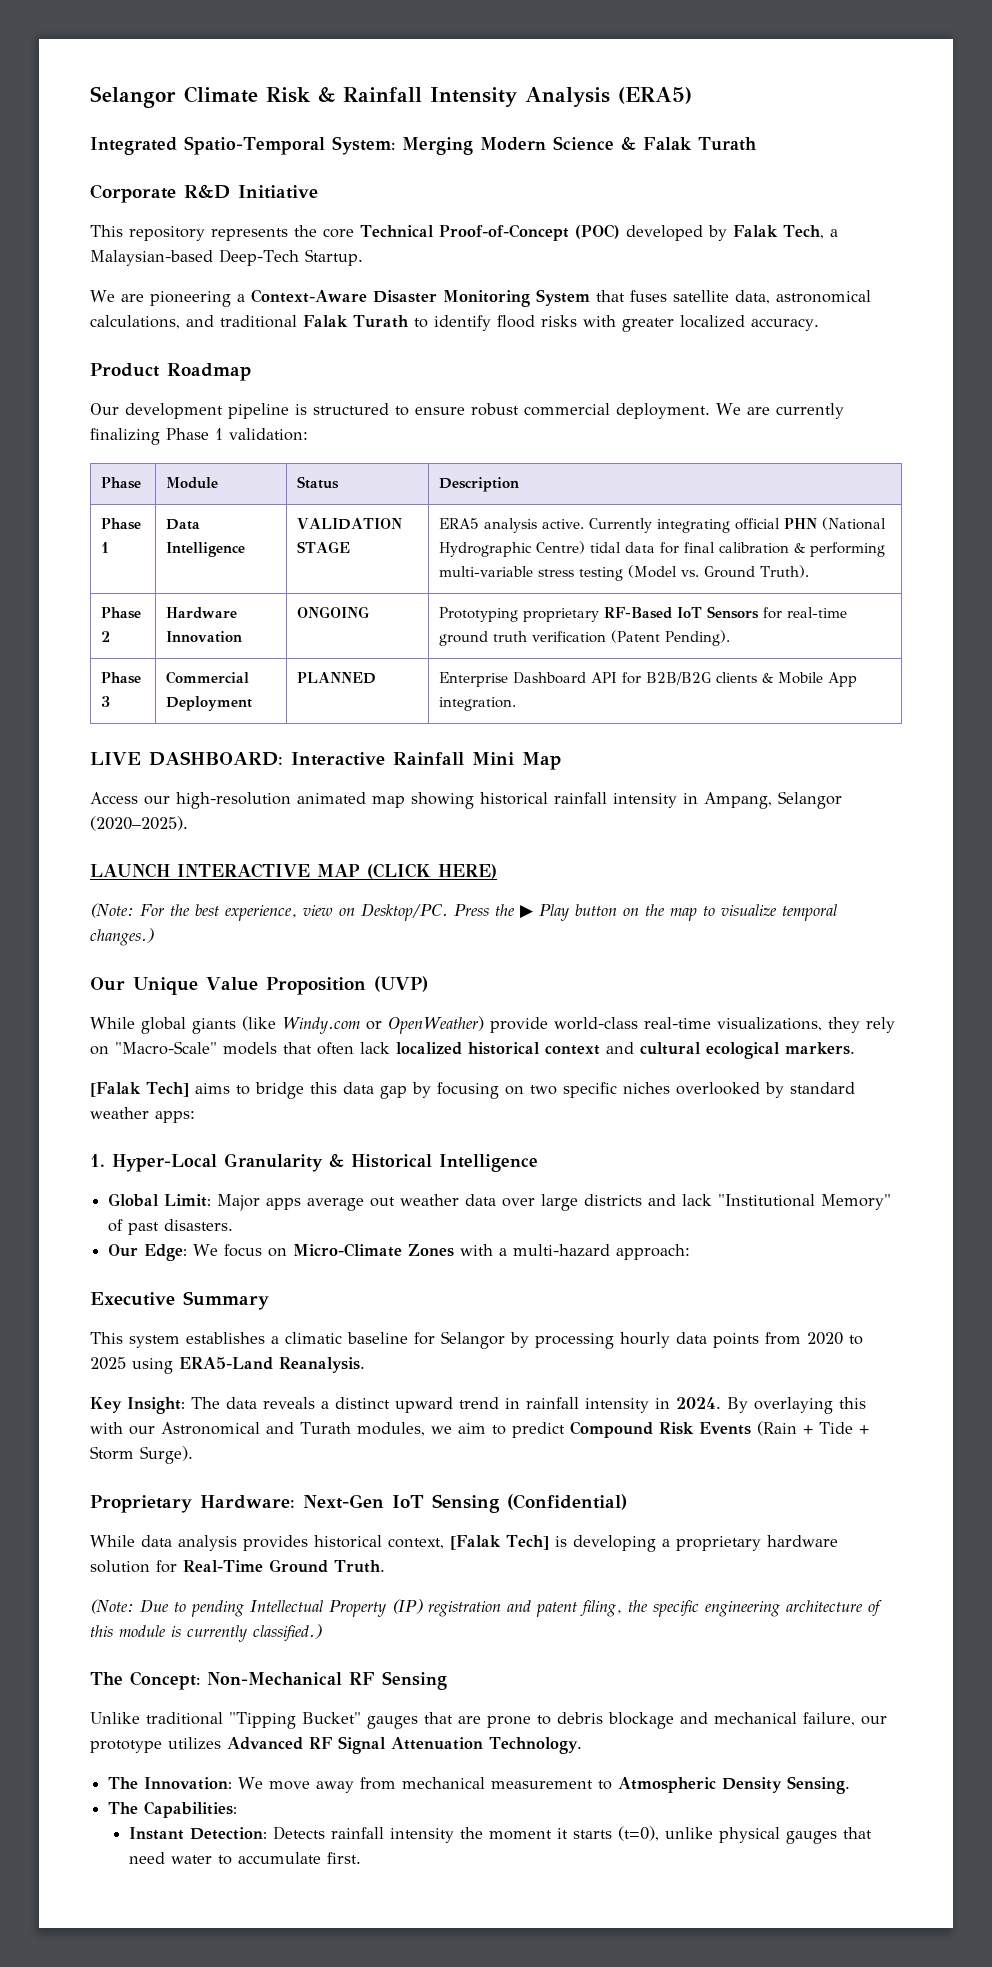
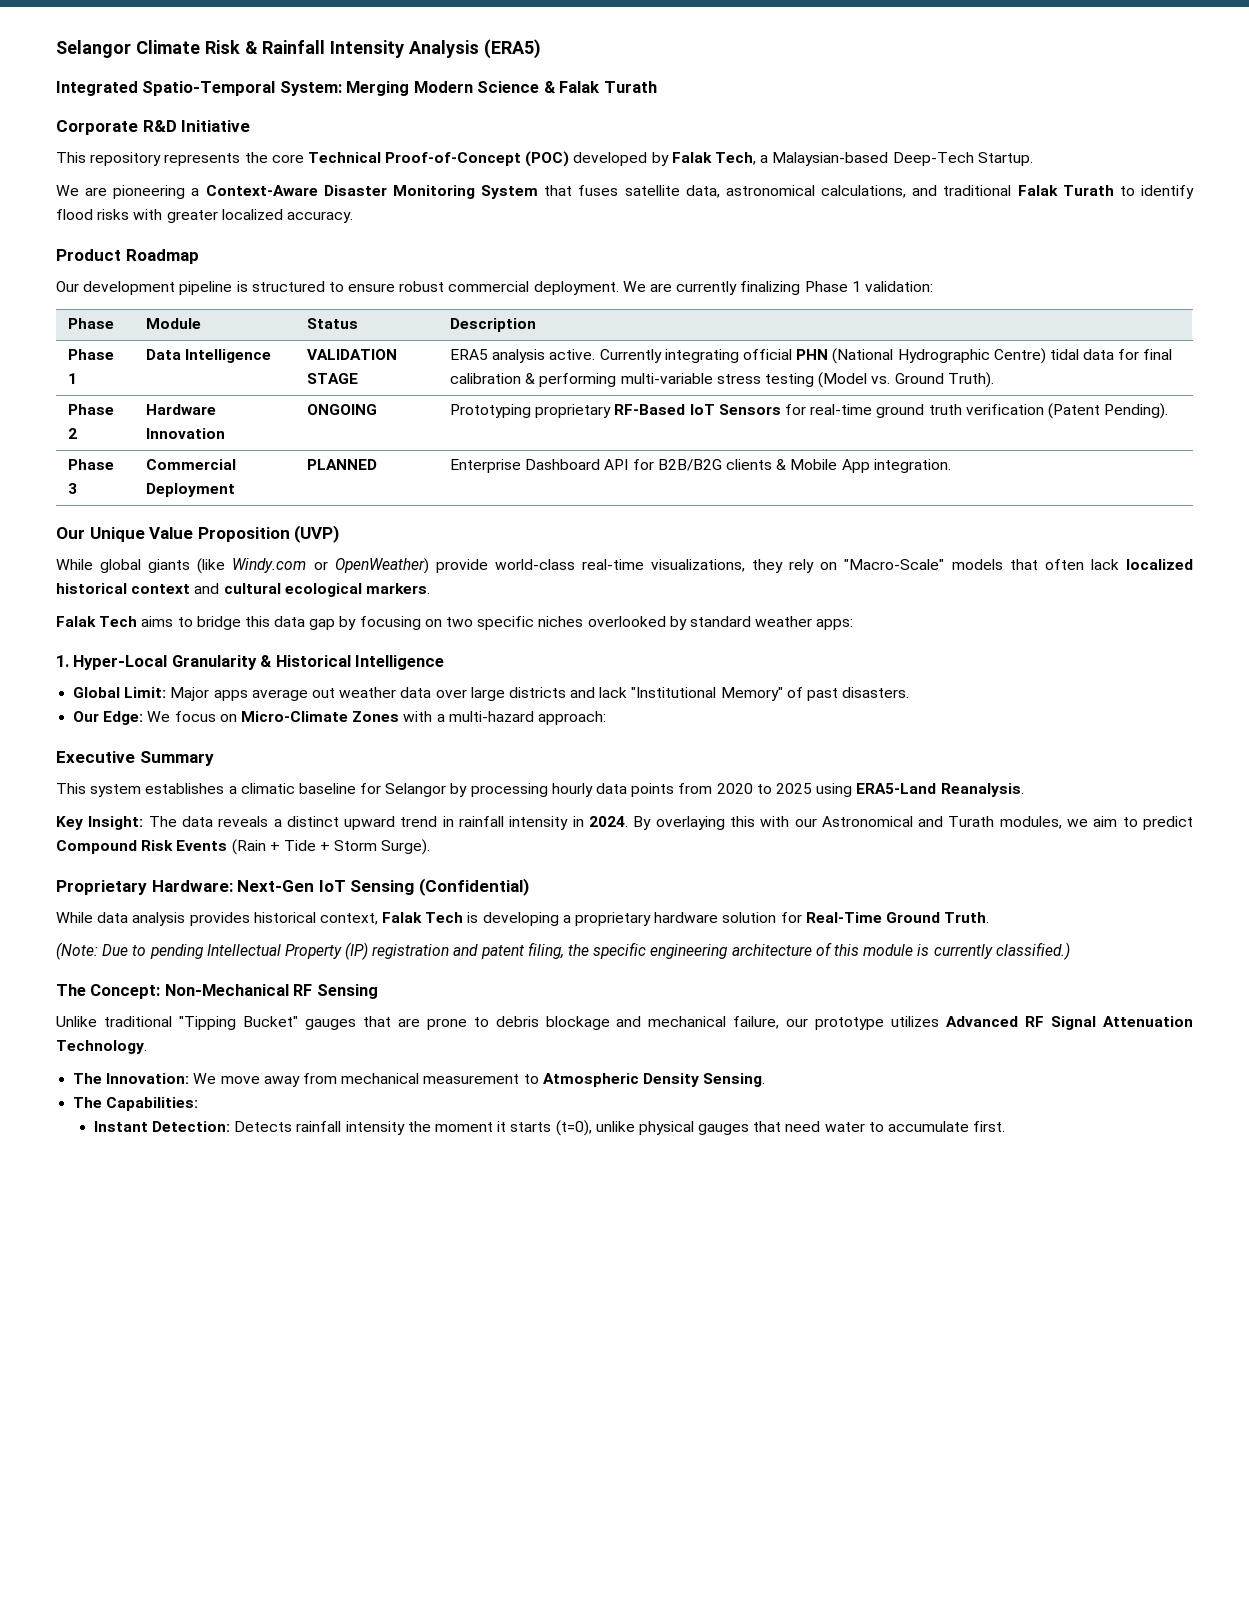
[90,751,561,770] [90,791,842,809] [90,816,188,831] [90,863,497,879] [90,903,837,921] [90,928,154,946] // LIVE DASHBOARD: Interactive Rainfall Mini Map // Access our high-resolution animated map showing historical rainfall intensity in Ampang, Selangor (2020–2025). // LAUNCH INTERACTIVE MAP (CLICK HERE) // (Note: For the best experience, view on Desktop/PC. Press the ▶ Play button on the map to visualize temporal changes.) -> (951, 466) none
[90,1082,189,1097] [Falak Tech] -> [56,616,138,627] Falak Tech
[450,1535,549,1550] [Falak Tech] -> [382,912,464,923] Falak Tech

